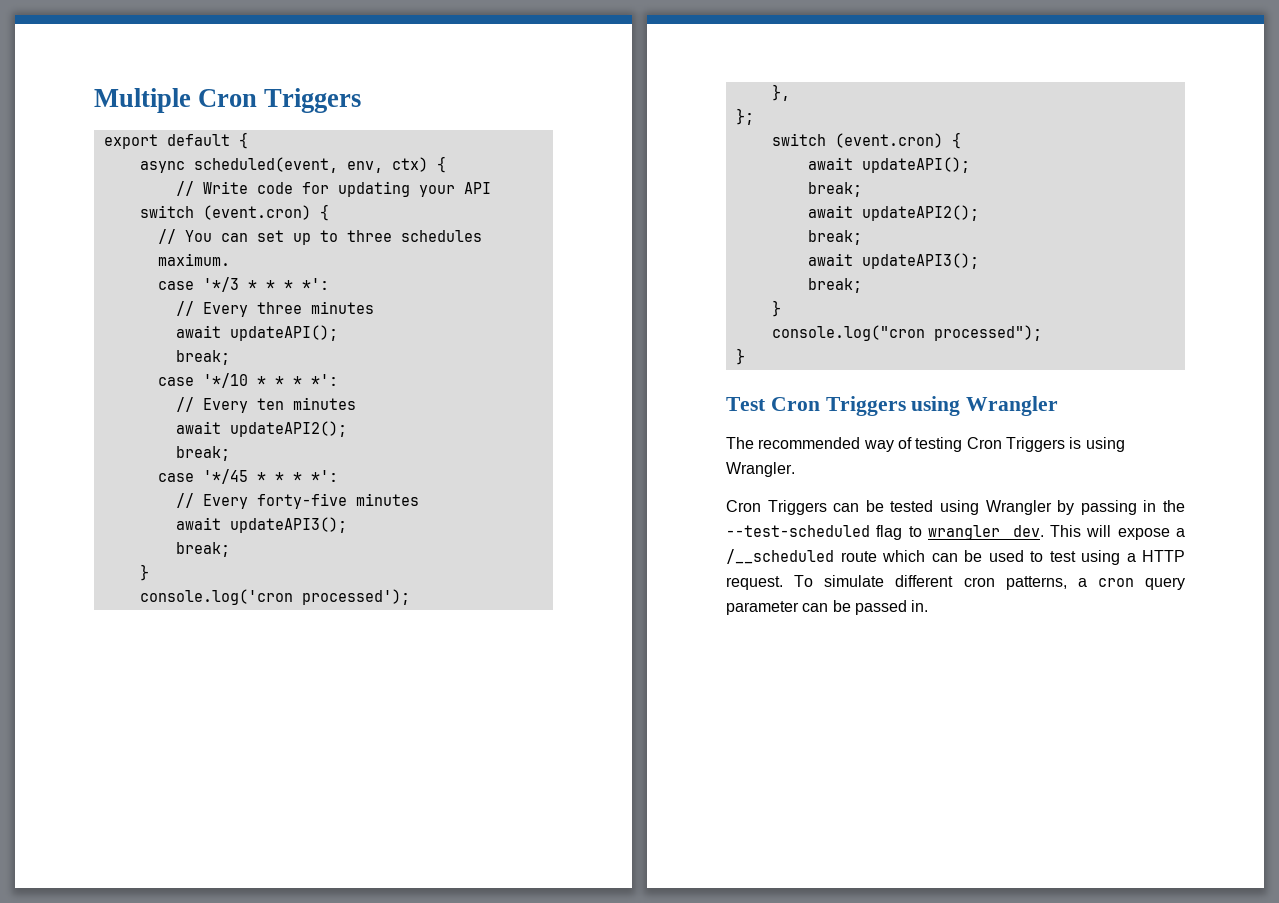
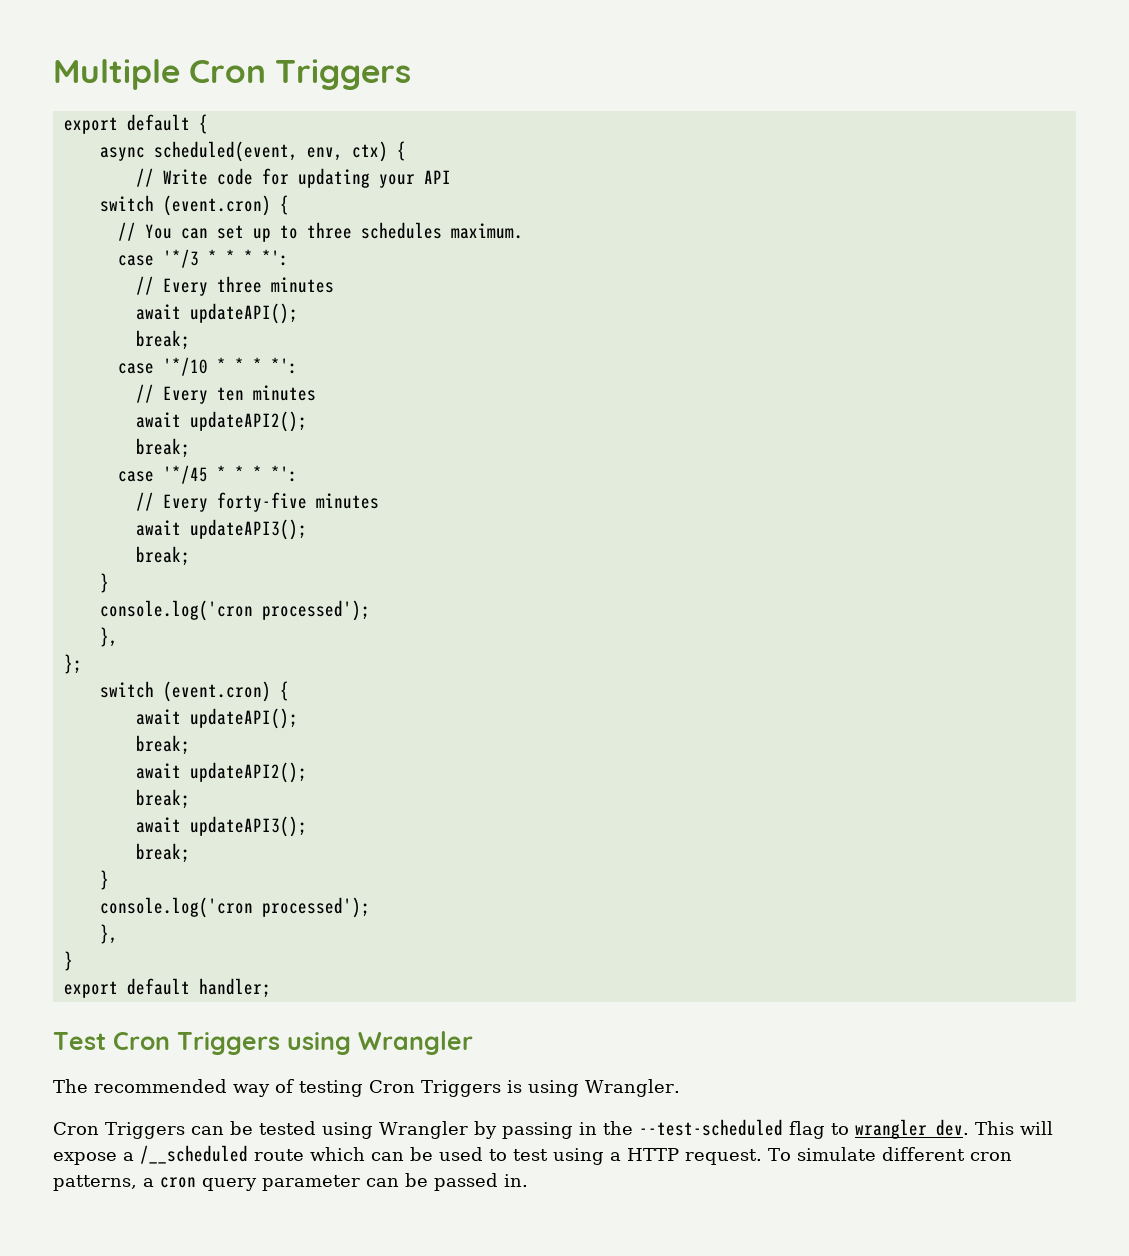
[771,325,1042,341] [735,348,745,365] console.log("cron processed"); // } -> [99,897,370,918] [99,924,118,944] [63,951,73,971] [63,978,271,998] console.log('cron processed'); // }, // } // export default handler;

